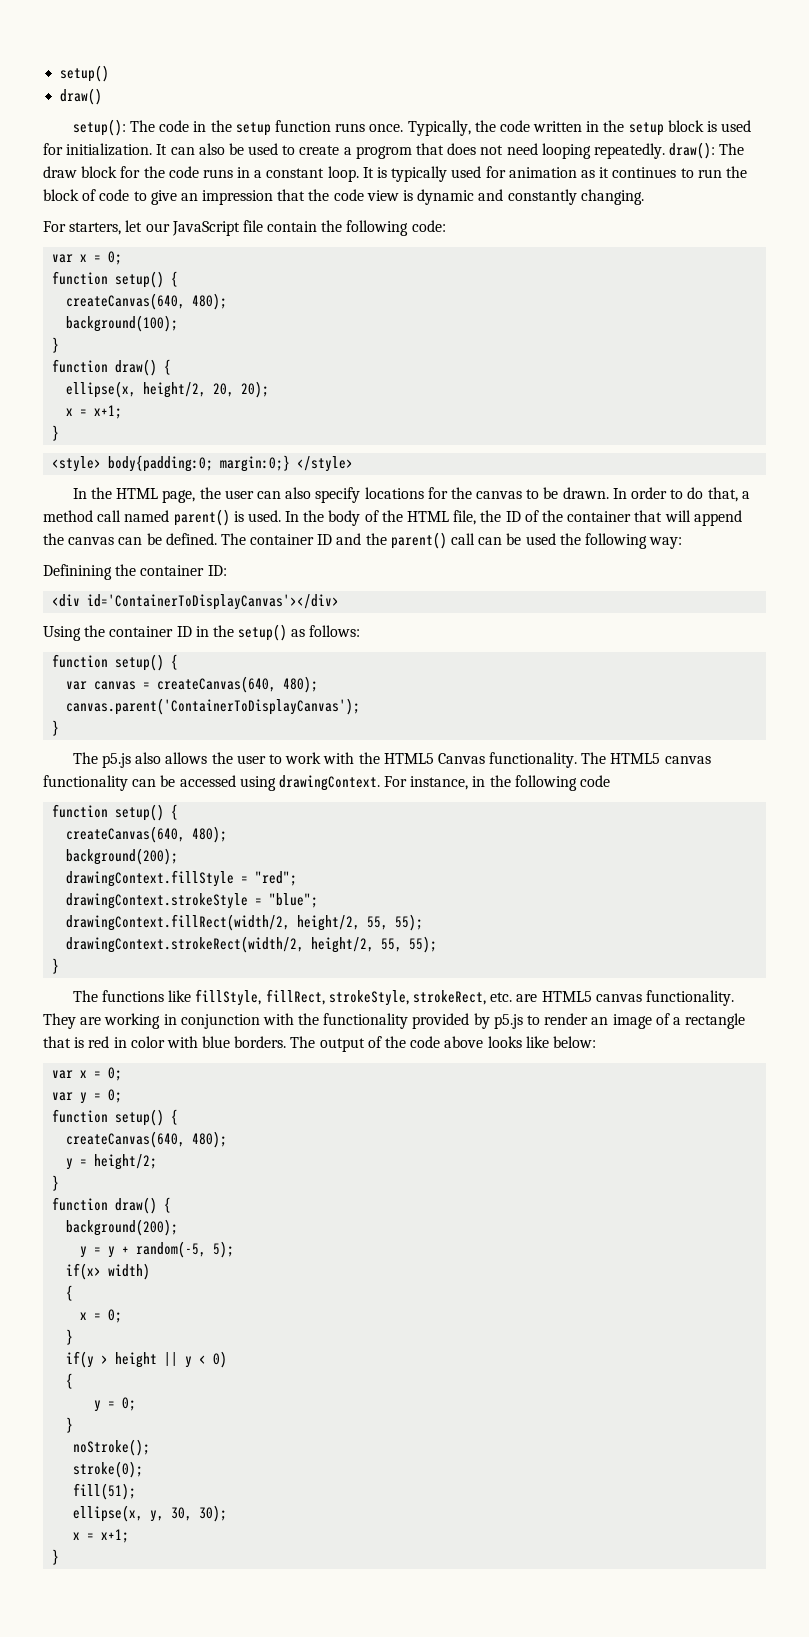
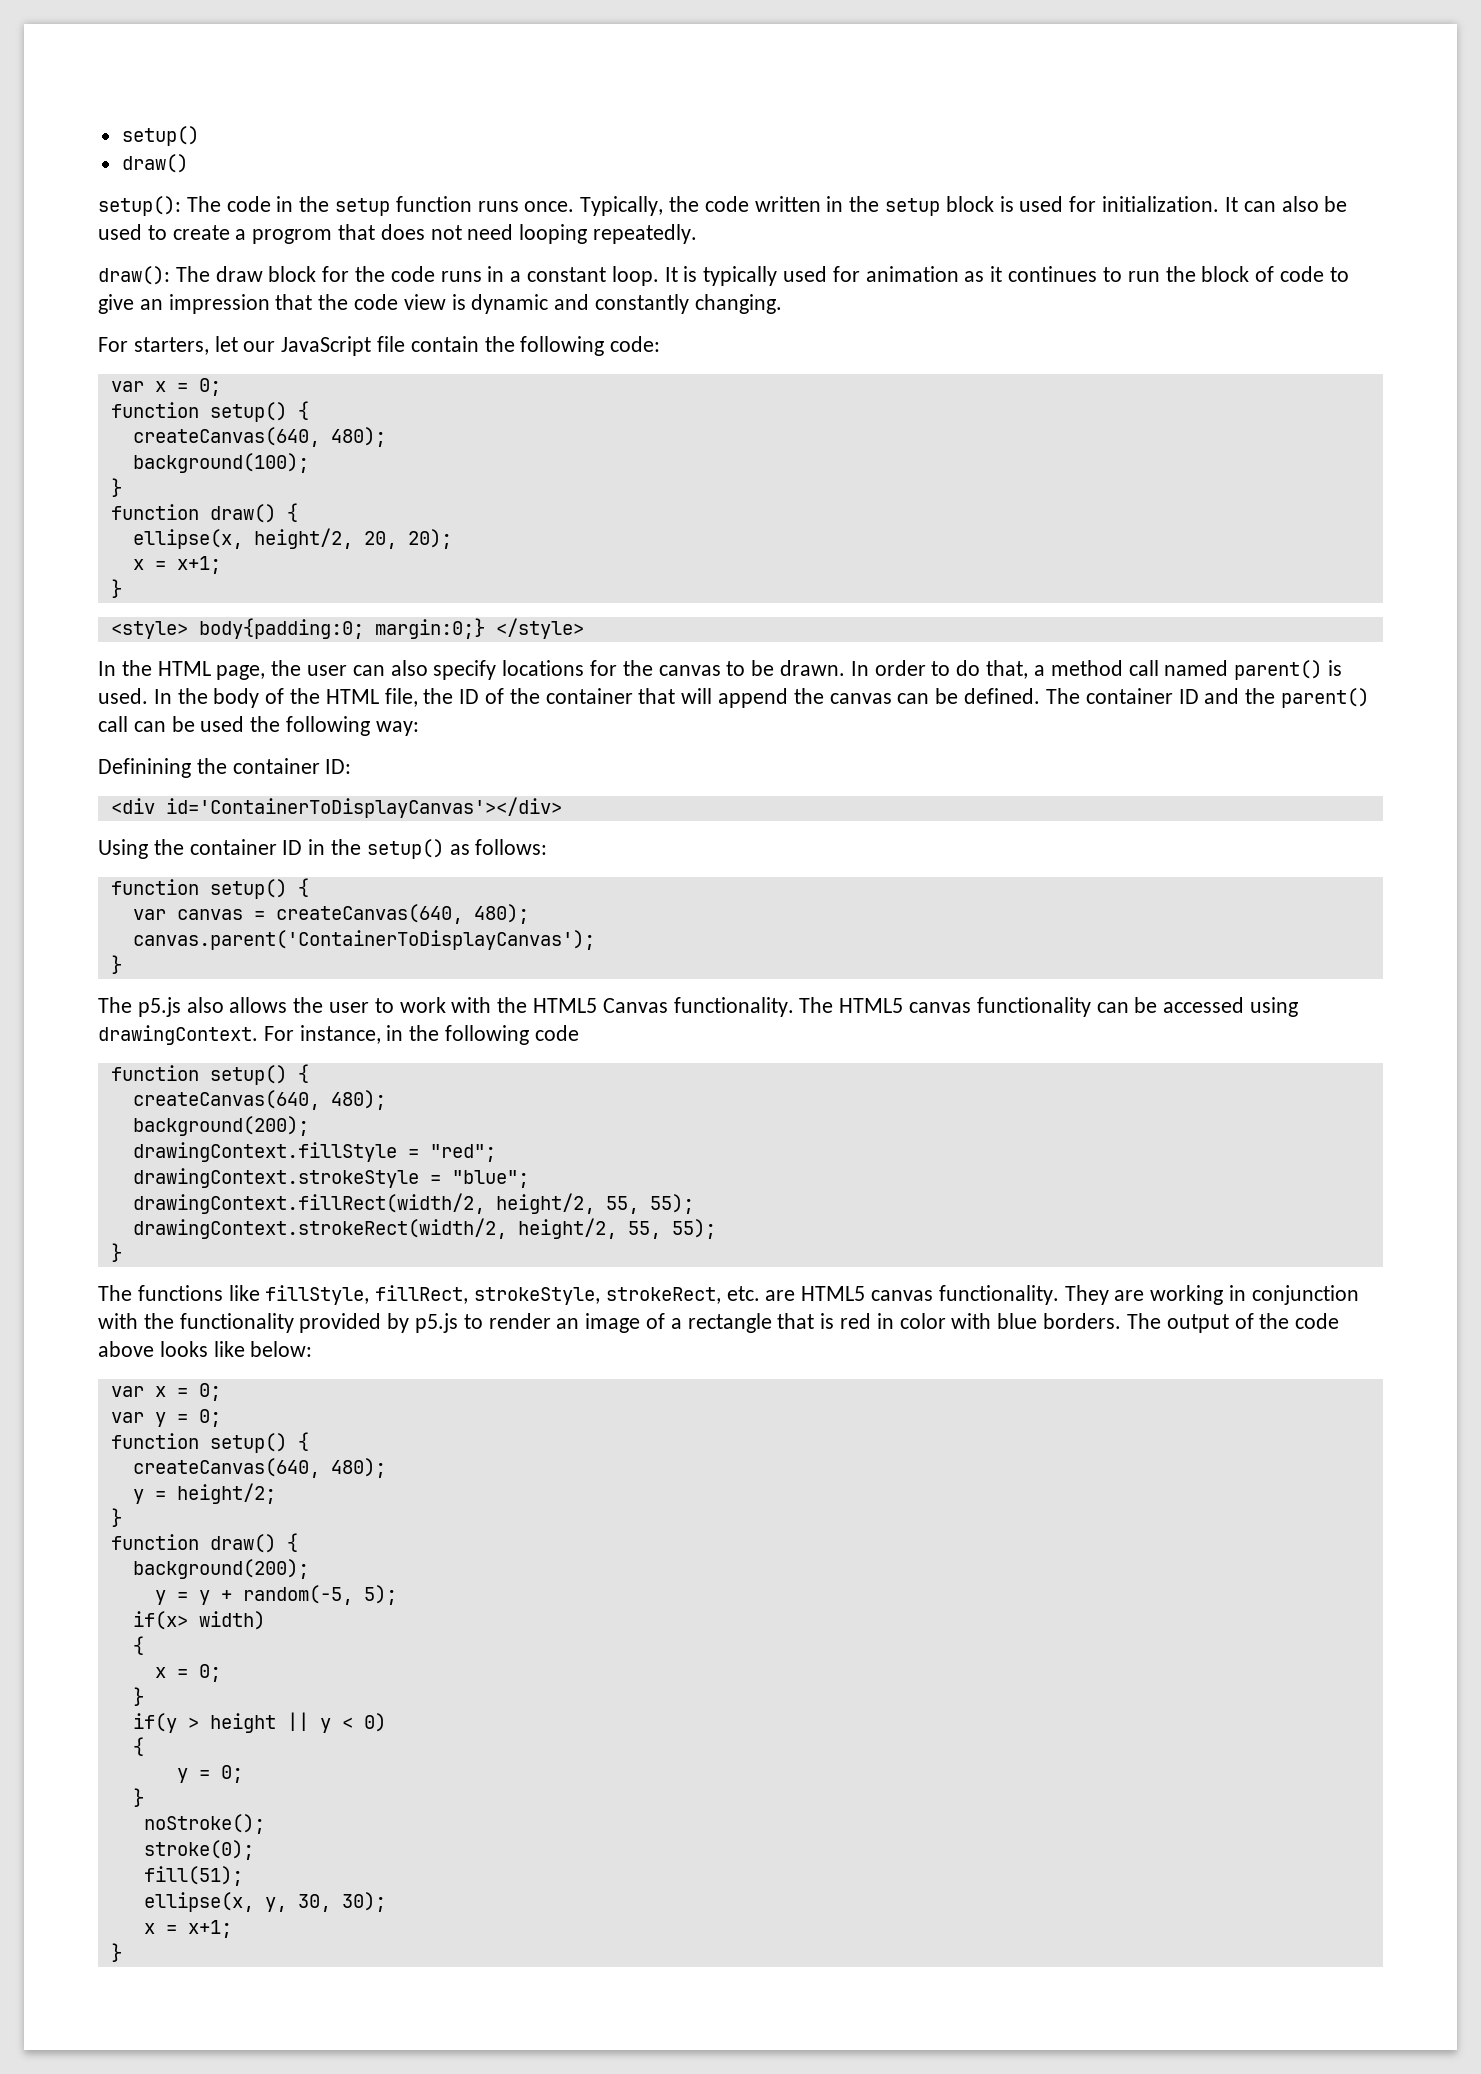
(665, 151) none -> (698, 234) //

